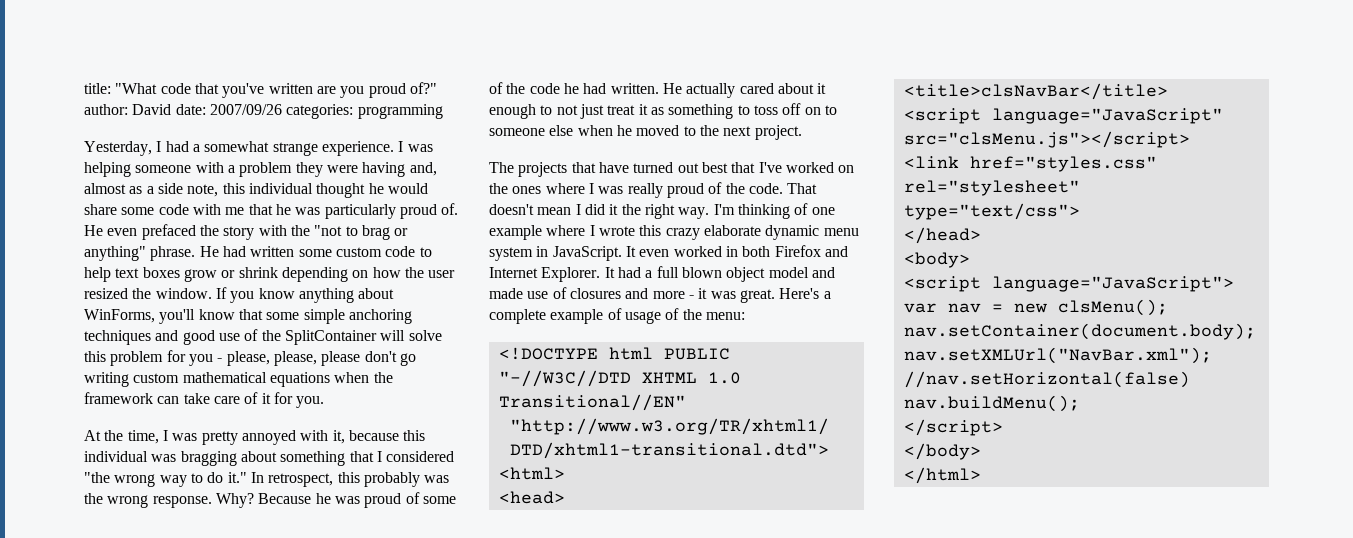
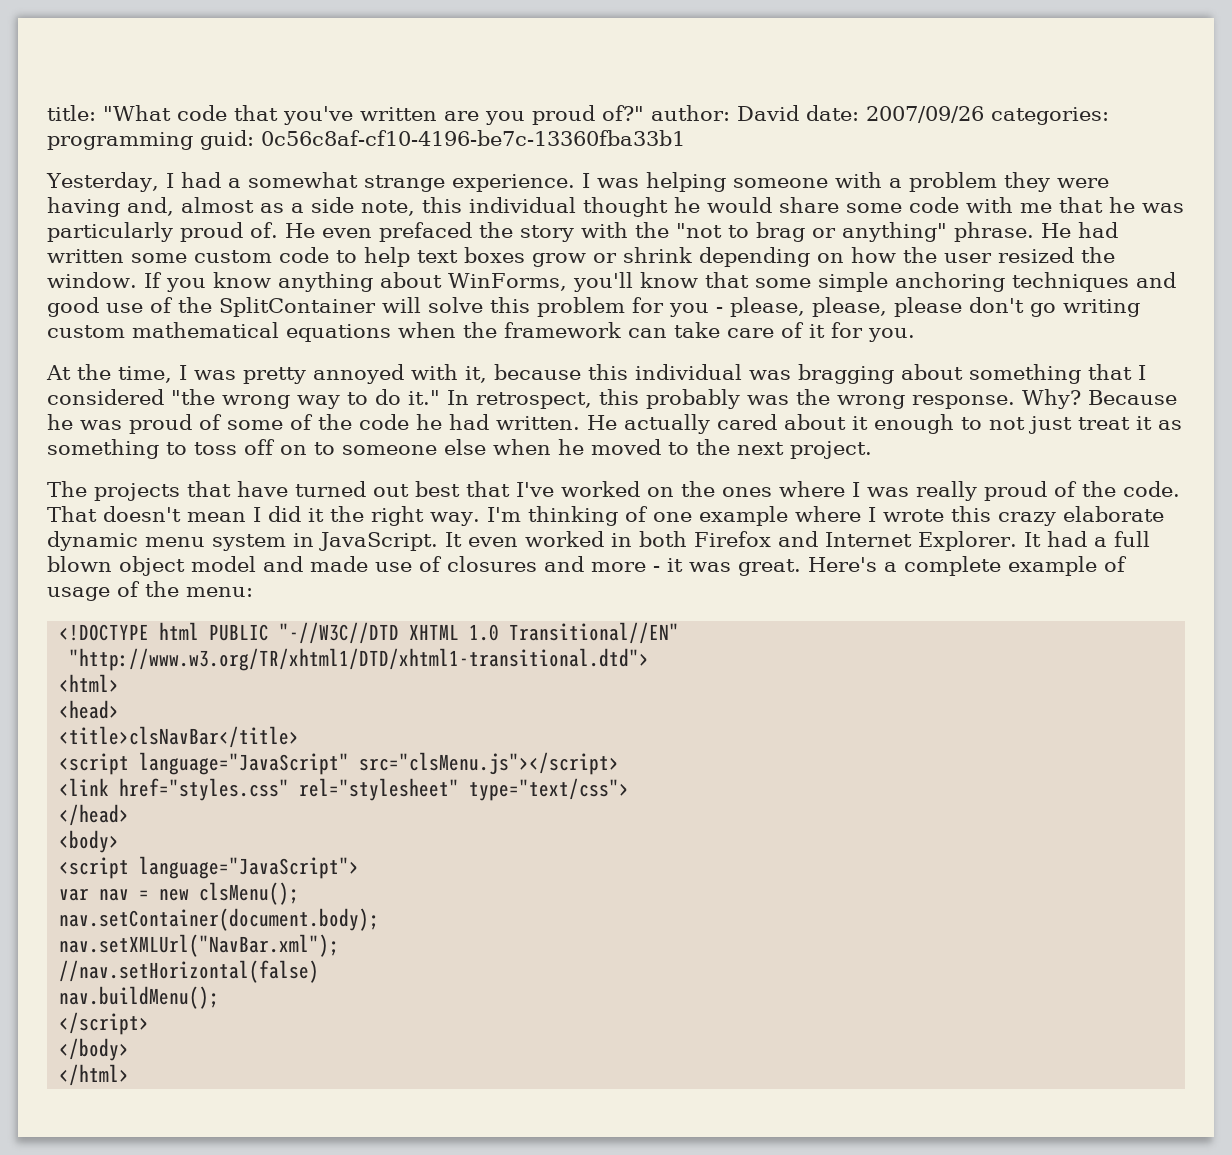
(443, 111) none -> [200,130,685,150] guid: 0c56c8af-cf10-4196-be7c-13360fba33b1

